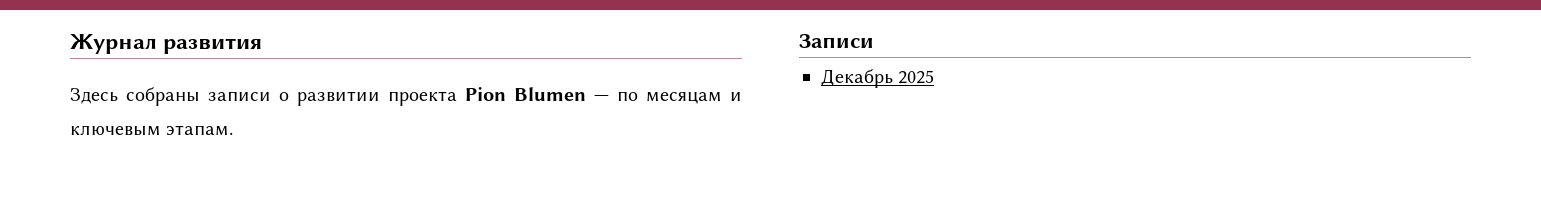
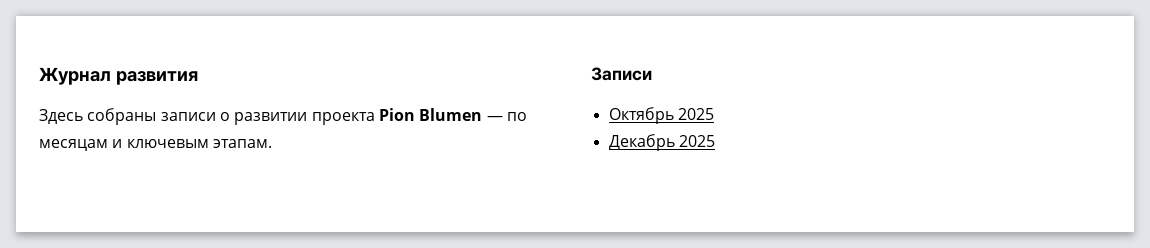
(874, 41) none -> [608,107,714,124] // Октябрь 2025

